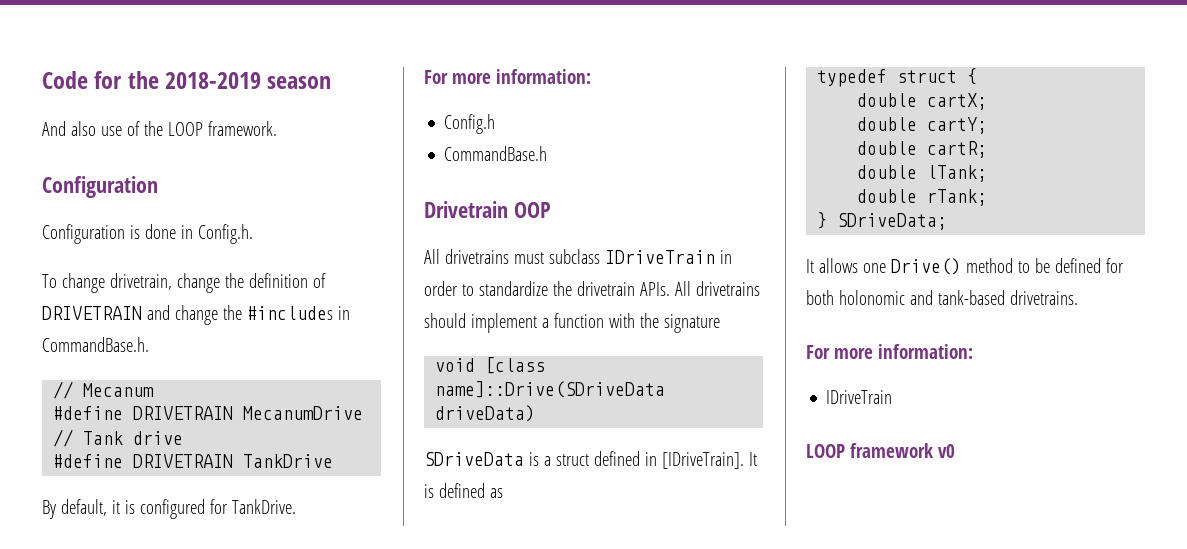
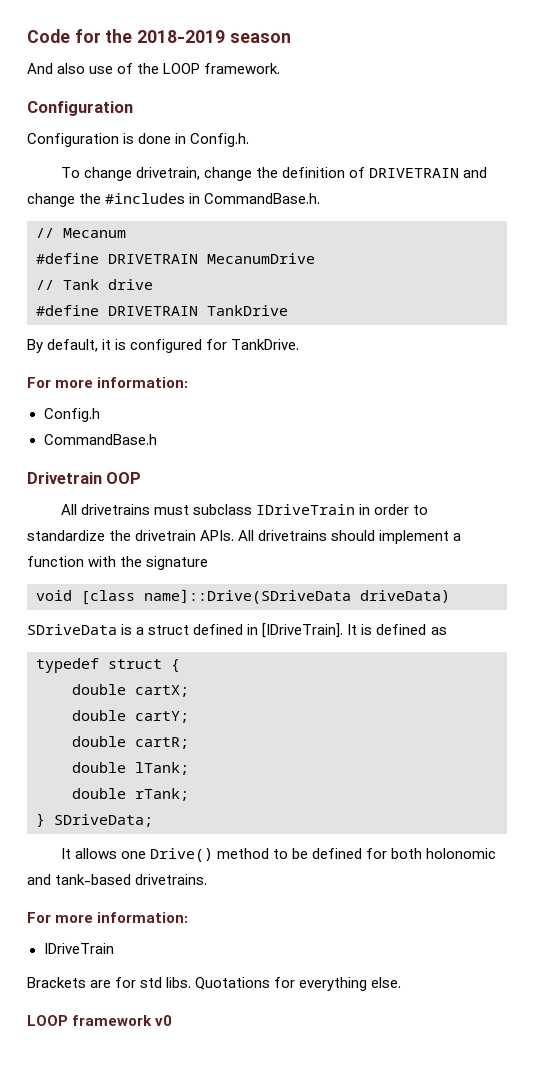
(893, 397) none -> [27,977,402,991] // Brackets are for std libs. Quotations for everything else.

